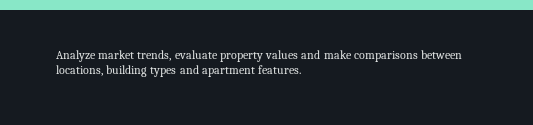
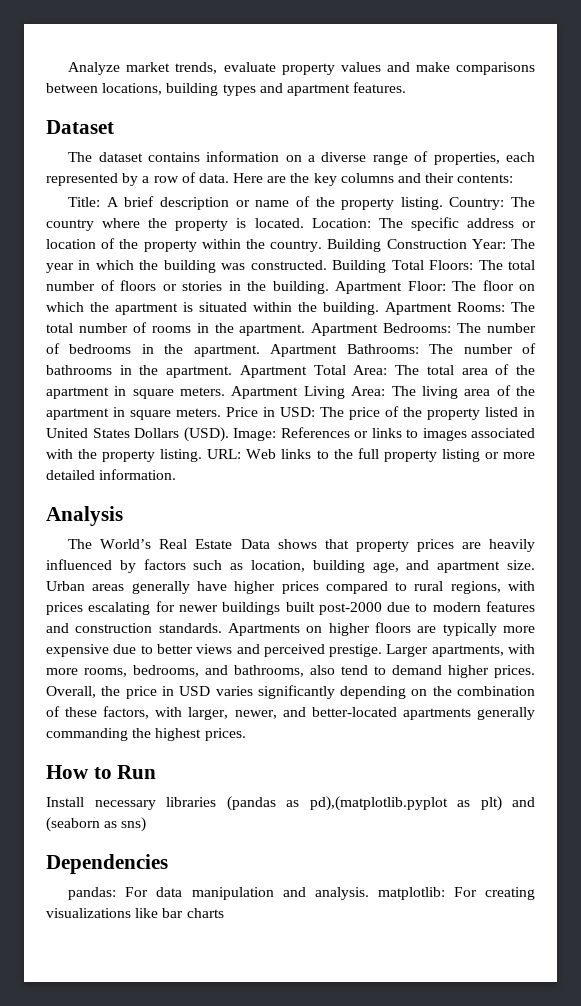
(302, 69) none -> [46,120,114,134] [68,151,535,165] [46,172,514,186] [68,196,535,210] [46,217,537,231] [46,238,535,252] [46,260,535,273] [46,280,535,294] [46,302,535,315] [46,322,536,336] [46,343,536,357] [46,364,536,378] [46,385,535,399] [46,406,535,420] [46,427,535,442] [46,448,536,462] [46,469,177,480] [46,506,123,526] [68,539,535,552] [46,559,535,573] [46,581,535,594] [46,601,535,615] [46,622,535,636] [46,644,535,657] [46,665,535,678] [46,685,535,699] [46,706,535,720] [46,728,246,741] [46,765,157,779] [46,796,535,811] [46,817,147,832] [46,854,168,874] [68,887,535,900] [46,908,224,918] // Dataset // The dataset contains information on a diverse range of properties, each represented by a row of data. Here are the key columns and their contents: // Title: A brief description or name of the property listing. Country: The country where the property is located. Location: The specific address or location of the property within the country. Building Construction Year: The year in which the building was constructed. Building Total Floors: The total number of floors or stories in the building. Apartment Floor: The floor on which the apartment is situated within the building. Apartment Rooms: The total number of rooms in the apartment. Apartment Bedrooms: The number of bedrooms in the apartment. Apartment Bathrooms: The number of bathrooms in the apartment. Apartment Total Area: The total area of the apartment in square meters. Apartment Living Area: The living area of the apartment in square meters. Price in USD: The price of the property listed in United States Dollars (USD). Image: References or links to images associated with the property listing. URL: Web links to the full property listing or more detailed information. // Analysis // The World’s Real Estate Data shows that property prices are heavily influenced by factors such as location, building age, and apartment size. Urban areas generally have higher prices compared to rural regions, with prices escalating for newer buildings built post-2000 due to modern features and construction standards. Apartments on higher floors are typically more expensive due to better views and perceived prestige. Larger apartments, with more rooms, bedrooms, and bathrooms, also tend to demand higher prices. Overall, the price in USD varies significantly depending on the combination of these factors, with larger, newer, and better-located apartments generally commanding the highest prices. // How to Run // Install necessary libraries (pandas as pd),(matplotlib.pyplot as plt) and (seaborn as sns) // Dependencies // pandas: For data manipulation and analysis. matplotlib: For creating visualizations like bar charts

